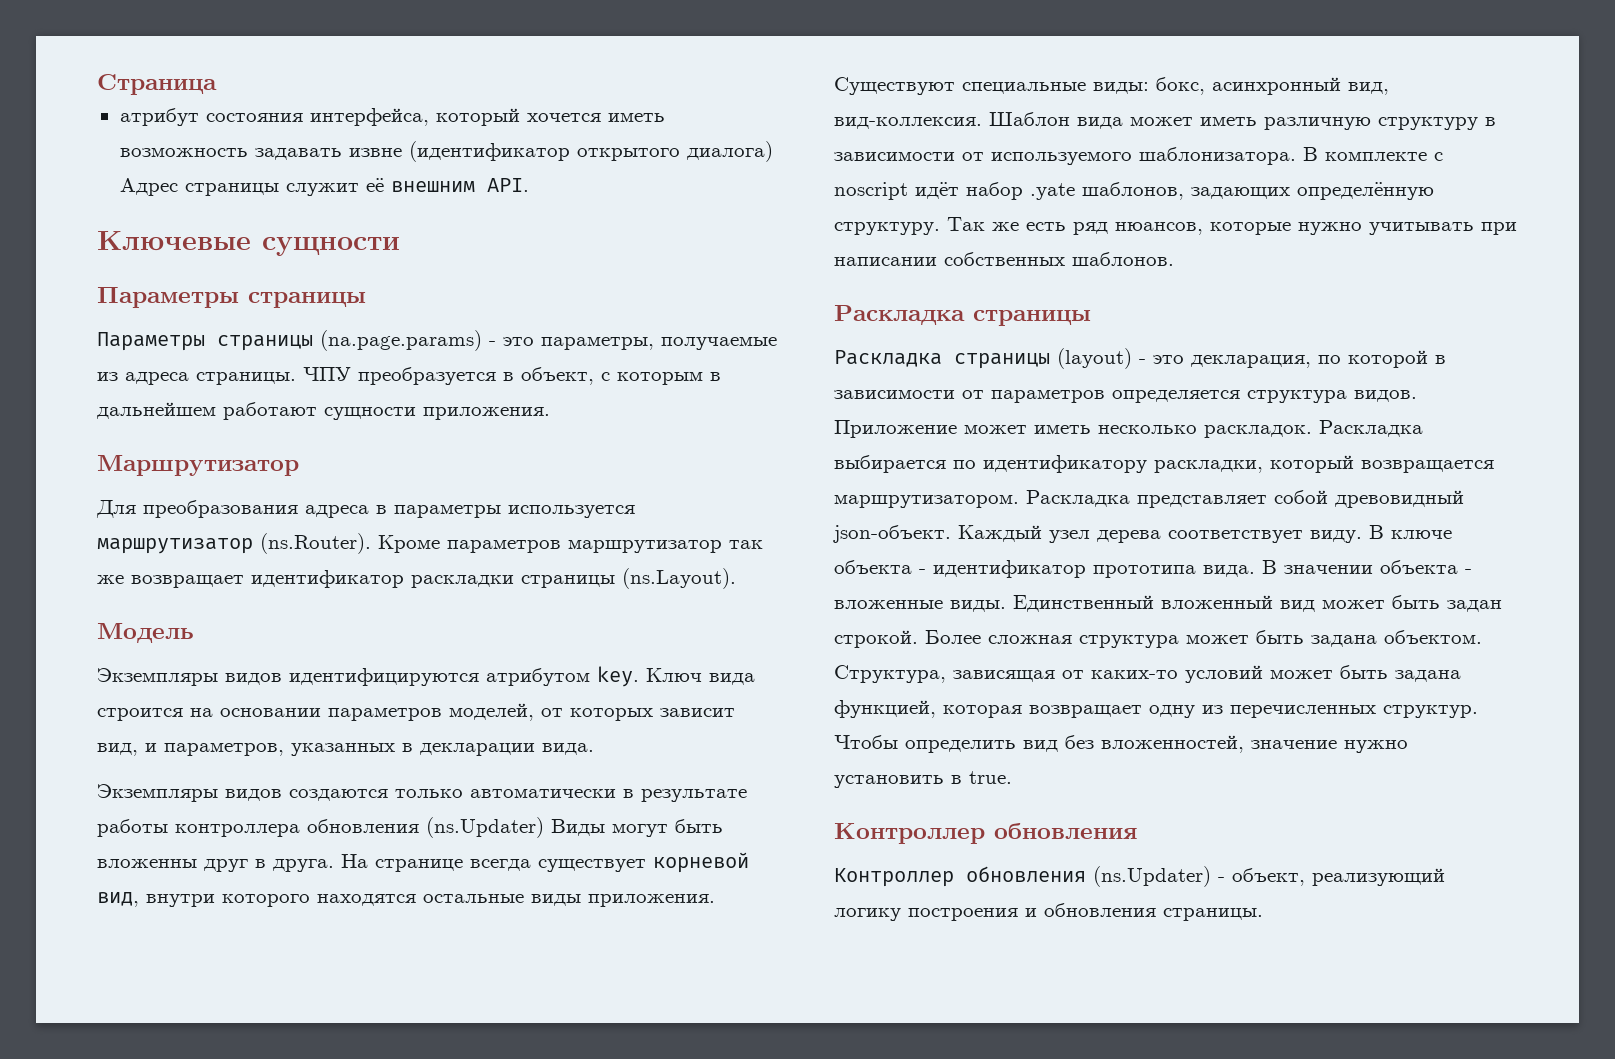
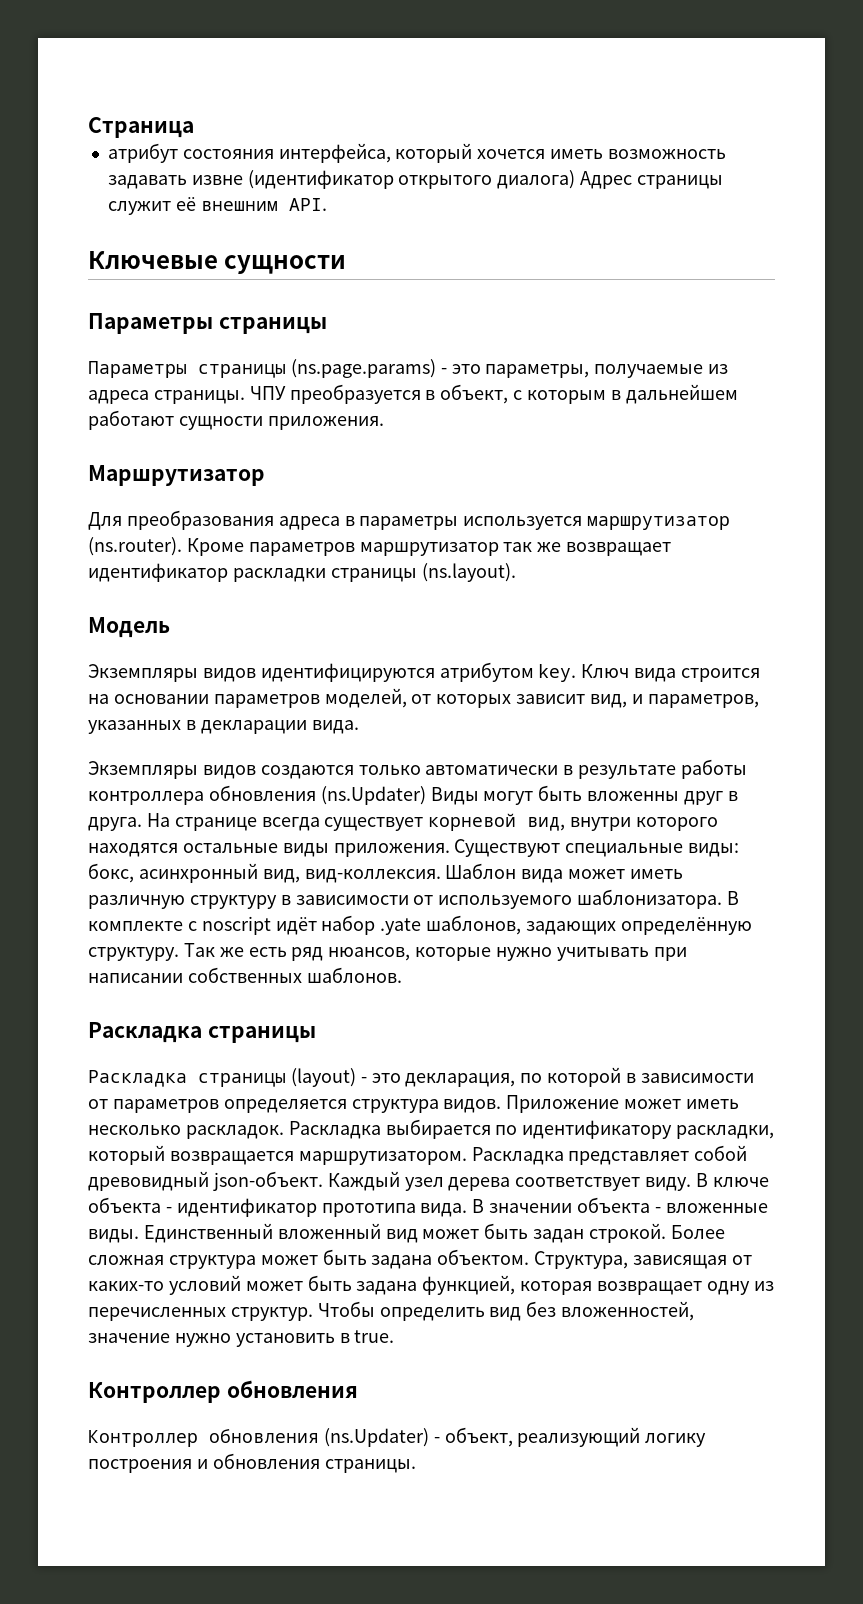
[320,330,482,351] (na.page.params) -> [290,359,436,378] (ns.page.params)
[260,533,371,554] (ns.Router). -> [88,537,182,556] (ns.router).
[622,568,736,589] (ns.Layout). -> [421,563,516,582] (ns.layout).

